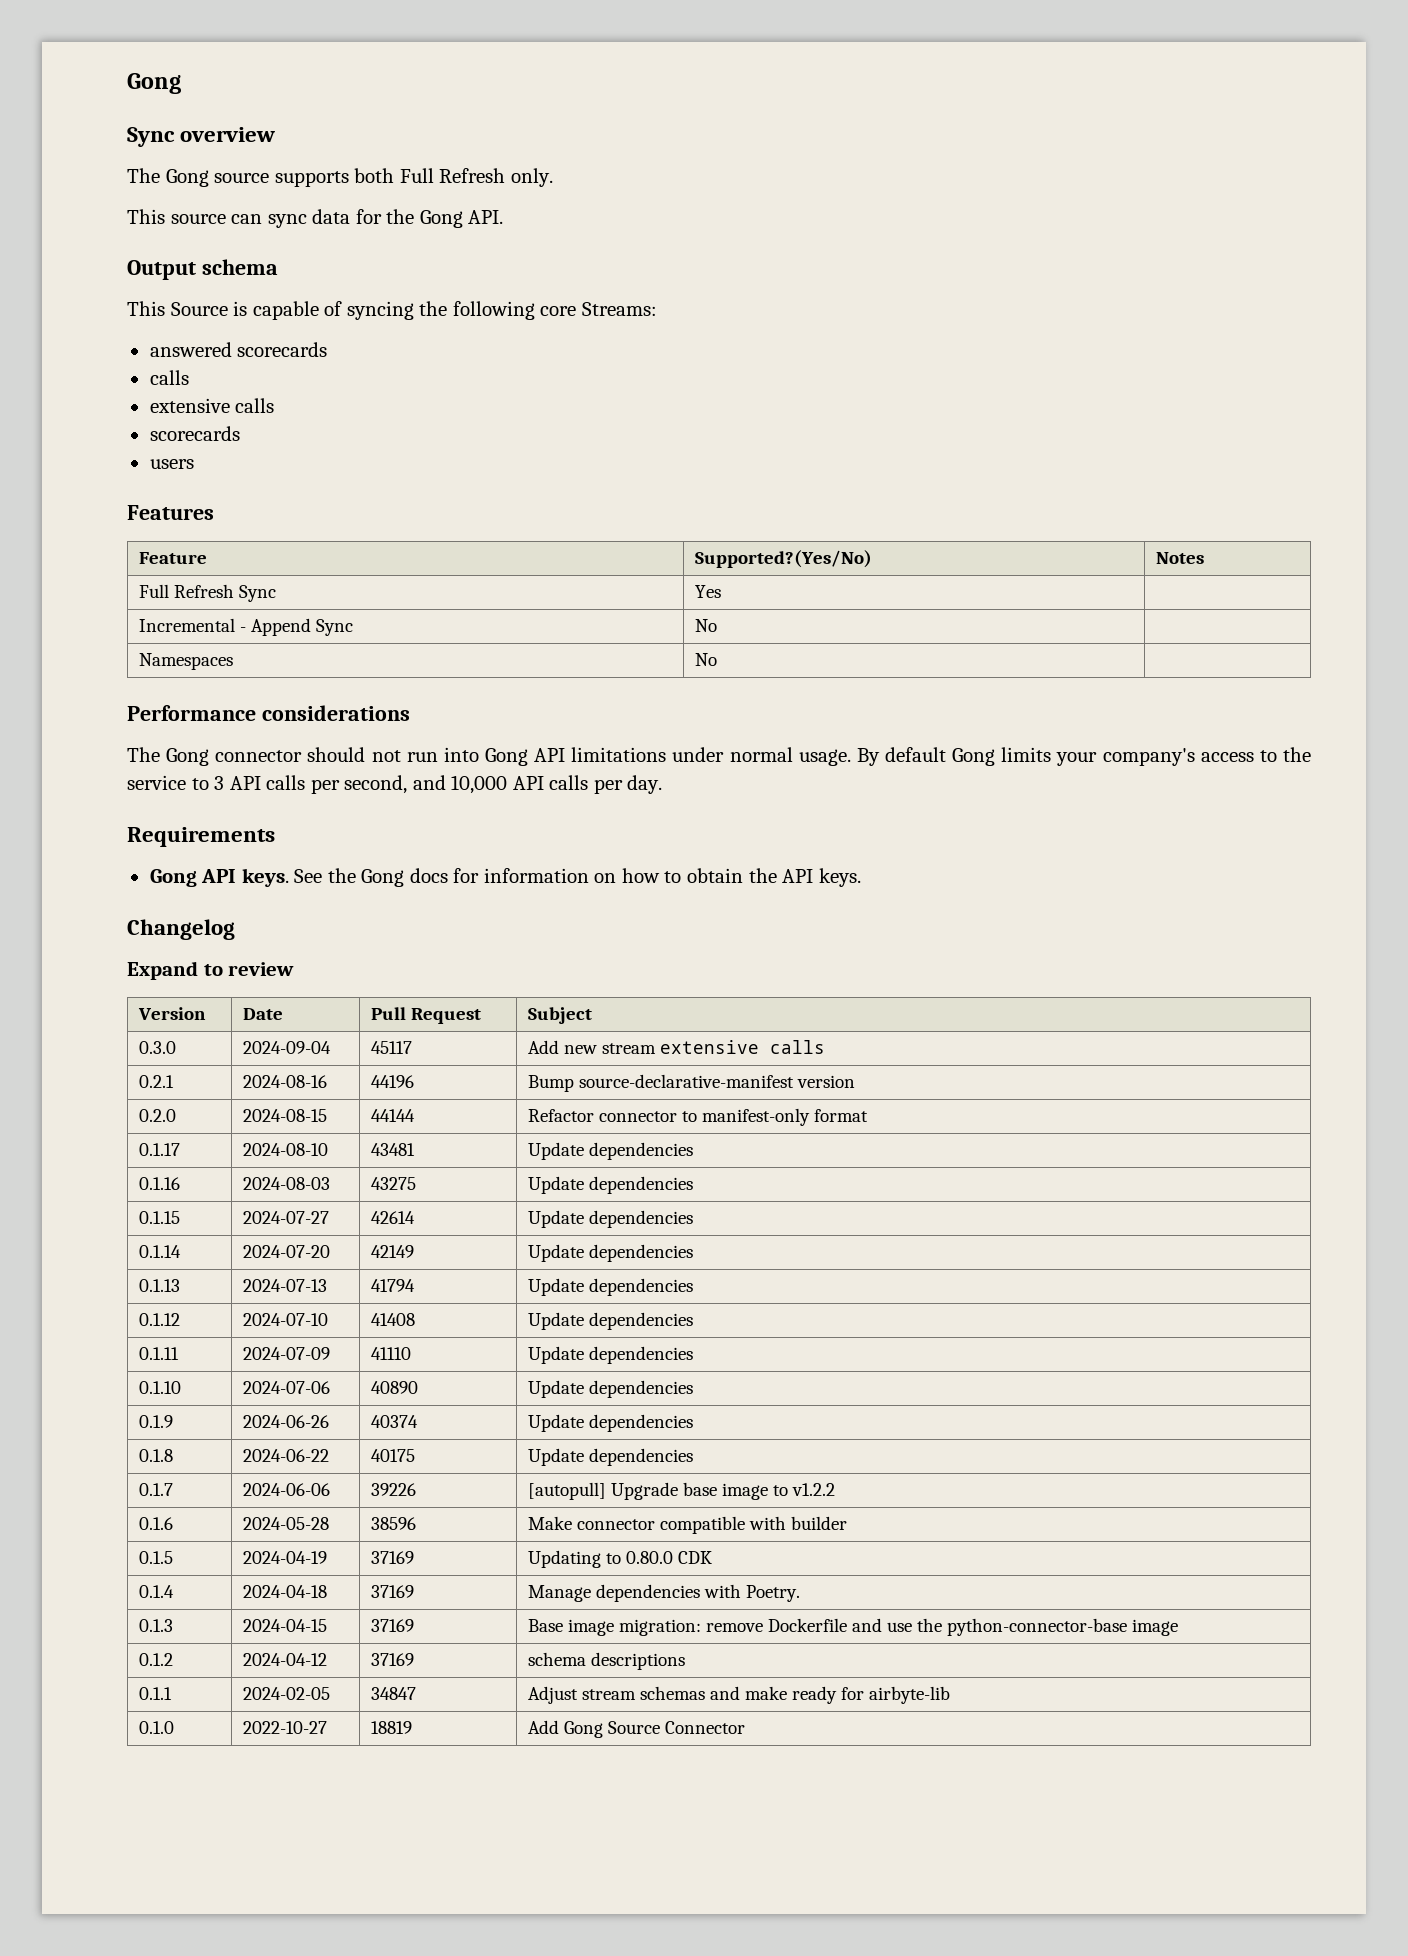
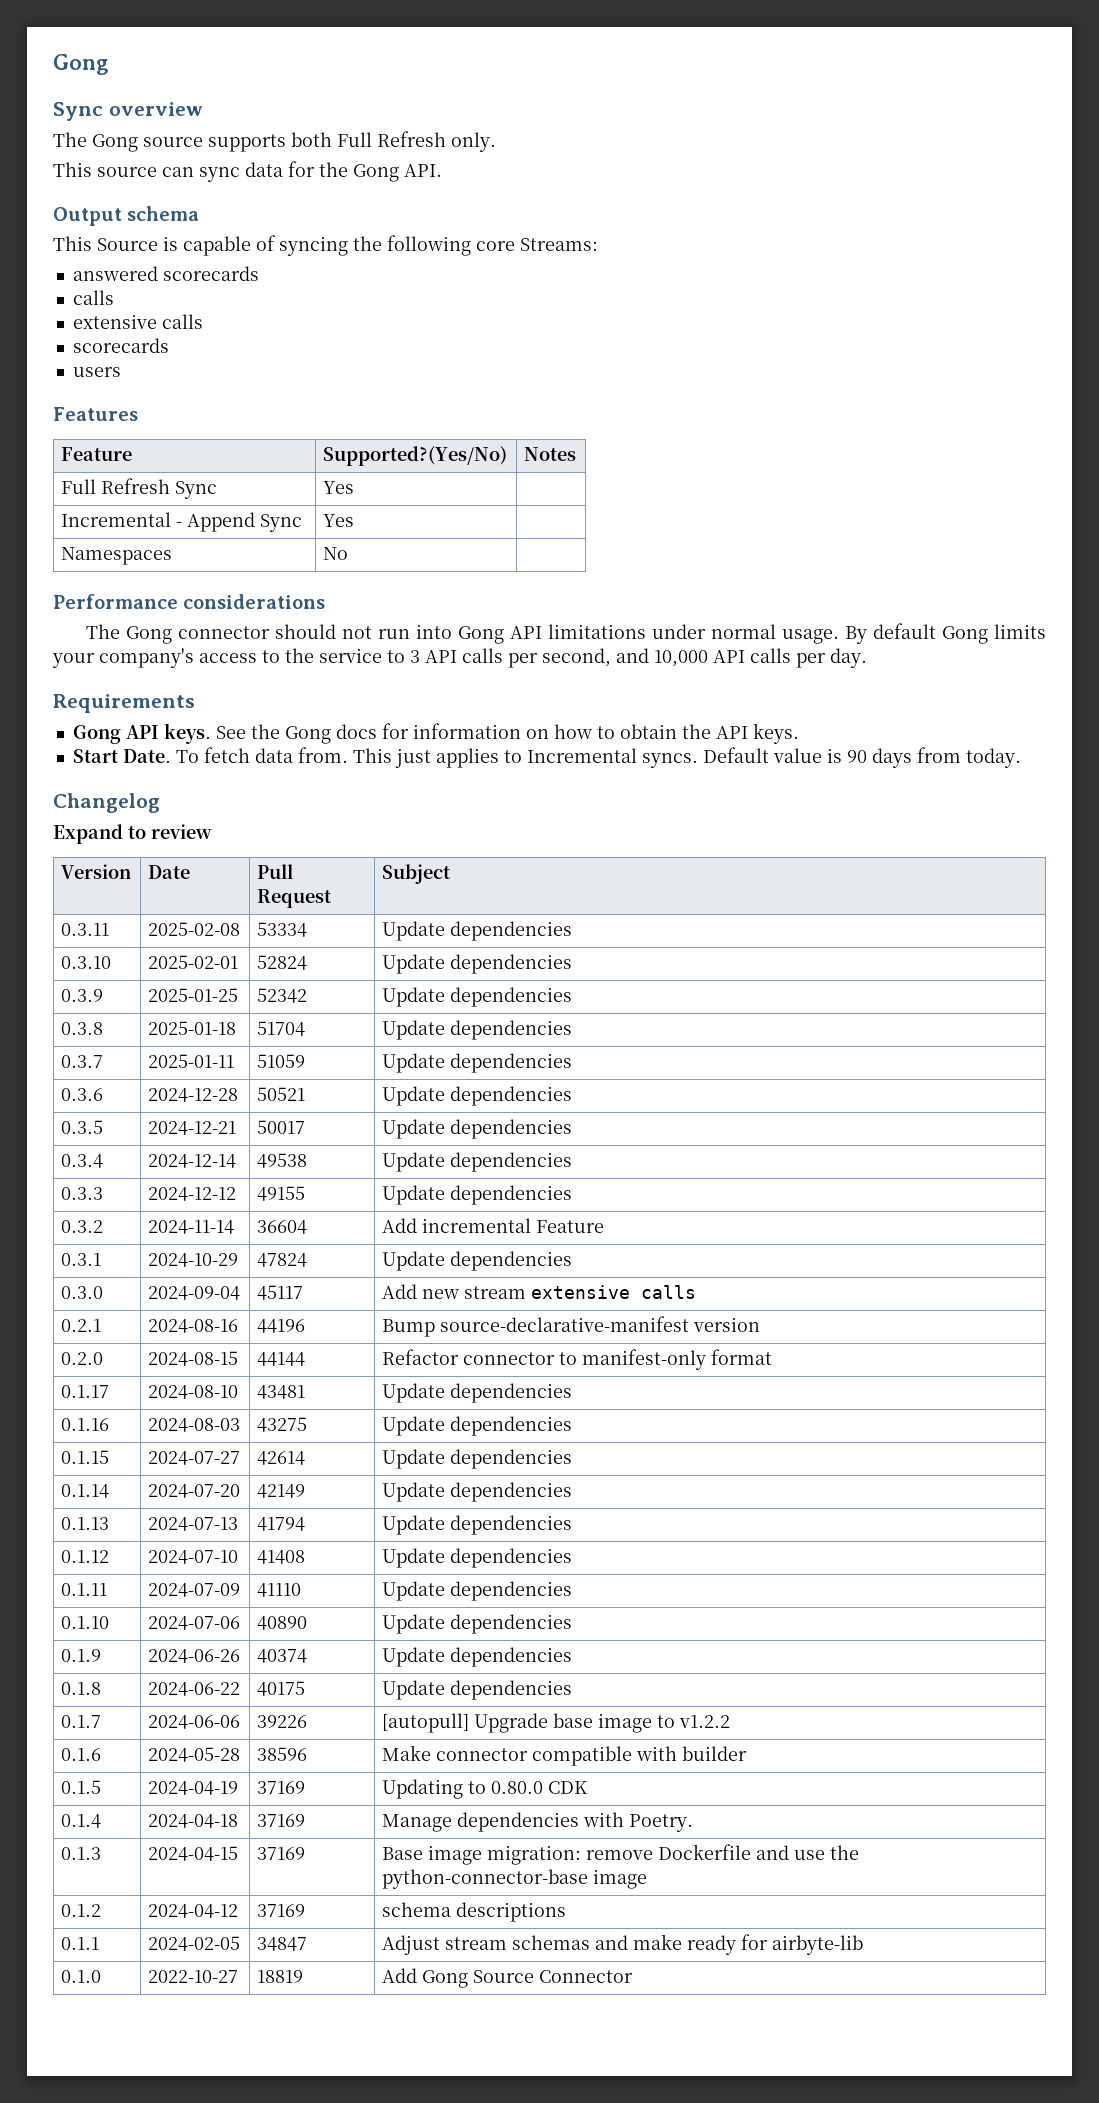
[694,619,717,632] No -> [323,514,355,527] Yes
(861, 877) none -> [72,747,1021,768] // Start Date. To fetch data from. This just applies to Incremental syncs. Default value is 90 days from today.
(592, 1015) none -> [61,923,110,936] [148,922,241,936] [257,922,308,937] [382,921,573,941] [61,956,112,969] [148,955,239,969] [257,955,308,970] [382,954,573,974] [61,989,104,1002] [148,988,239,1002] [257,988,308,1003] [382,987,573,1007] [61,1022,104,1035] [148,1021,237,1035] [257,1021,306,1036] [382,1020,573,1040] [61,1055,104,1068] [148,1054,235,1068] [257,1054,306,1068] [382,1053,573,1073] [61,1088,104,1101] [148,1088,239,1102] [257,1087,306,1101] [382,1086,573,1106] [61,1120,104,1134] [148,1121,237,1135] [257,1120,306,1134] [382,1119,573,1139] [61,1154,104,1168] [148,1154,237,1168] [257,1153,308,1168] [382,1152,573,1172] [61,1187,104,1200] [148,1187,237,1201] [257,1186,306,1201] [382,1185,573,1205] [61,1220,104,1233] [148,1220,235,1234] [257,1220,308,1234] [382,1218,605,1233] [61,1253,102,1266] [148,1253,239,1267] [257,1253,308,1267] [382,1251,573,1271] // 0.3.11 | 2025-02-08 | 53334 | Update dependencies // 0.3.10 | 2025-02-01 | 52824 | Update dependencies // 0.3.9 | 2025-01-25 | 52342 | Update dependencies // 0.3.8 | 2025-01-18 | 51704 | Update dependencies // 0.3.7 | 2025-01-11 | 51059 | Update dependencies // 0.3.6 | 2024-12-28 | 50521 | Update dependencies // 0.3.5 | 2024-12-21 | 50017 | Update dependencies // 0.3.4 | 2024-12-14 | 49538 | Update dependencies // 0.3.3 | 2024-12-12 | 49155 | Update dependencies // 0.3.2 | 2024-11-14 | 36604 | Add incremental Feature // 0.3.1 | 2024-10-29 | 47824 | Update dependencies

